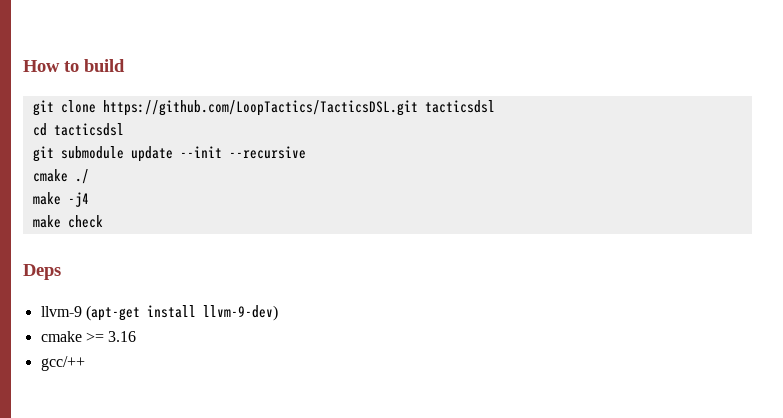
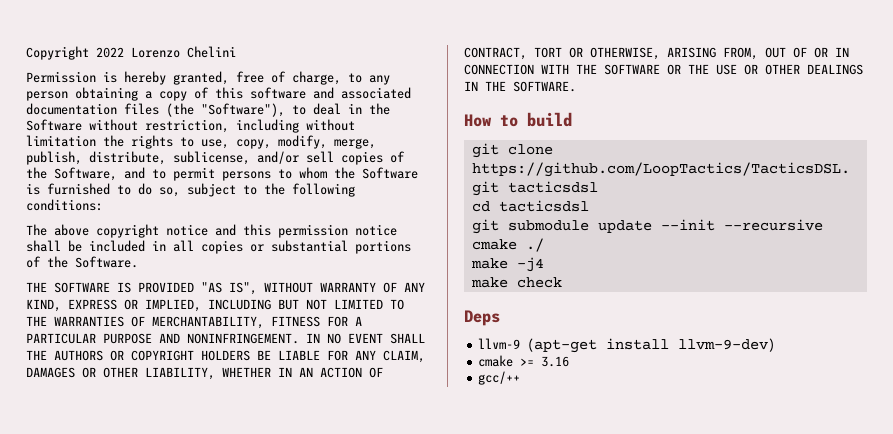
(23, 66) none -> [26,46,236,60] [26,71,390,85] [26,87,411,101] [26,103,390,117] [26,119,355,133] [26,135,376,149] [26,151,405,165] [26,167,418,181] [26,183,355,197] [26,199,103,211] [26,224,397,238] [26,240,411,254] [26,256,138,268] [26,282,425,295] [26,299,404,312] [26,316,362,329] [26,333,425,344] [26,350,425,363] [26,367,383,380] [464,47,849,60] [464,64,863,75] [464,81,576,92] Copyright 2022 Lorenzo Chelini // Permission is hereby granted, free of charge, to any person obtaining a copy of this software and associated documentation files (the "Software"), to deal in the Software without restriction, including without limitation the rights to use, copy, modify, merge, publish, distribute, sublicense, and/or sell copies of the Software, and to permit persons to whom the Software is furnished to do so, subject to the following conditions: // The above copyright notice and this permission notice shall be included in all copies or substantial portions of the Software. // THE SOFTWARE IS PROVIDED "AS IS", WITHOUT WARRANTY OF ANY KIND, EXPRESS OR IMPLIED, INCLUDING BUT NOT LIMITED TO THE WARRANTIES OF MERCHANTABILITY, FITNESS FOR A PARTICULAR PURPOSE AND NONINFRINGEMENT. IN NO EVENT SHALL THE AUTHORS OR COPYRIGHT HOLDERS BE LIABLE FOR ANY CLAIM, DAMAGES OR OTHER LIABILITY, WHETHER IN AN ACTION OF CONTRACT, TORT OR OTHERWISE, ARISING FROM, OUT OF OR IN CONNECTION WITH THE SOFTWARE OR THE USE OR OTHER DEALINGS IN THE SOFTWARE. //

